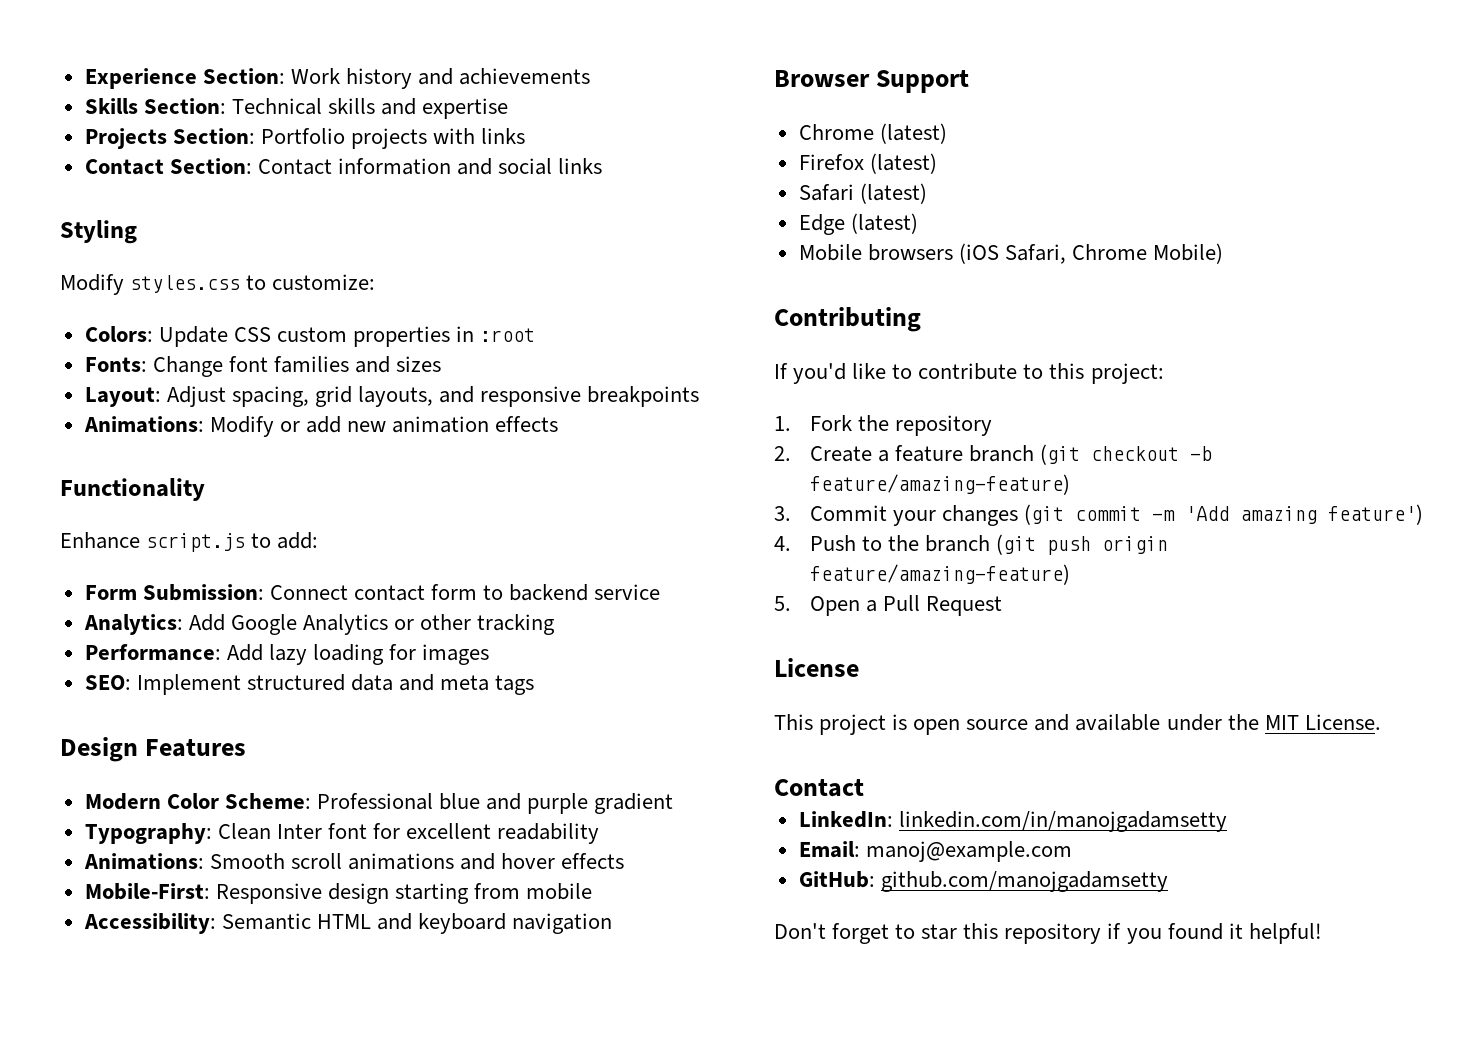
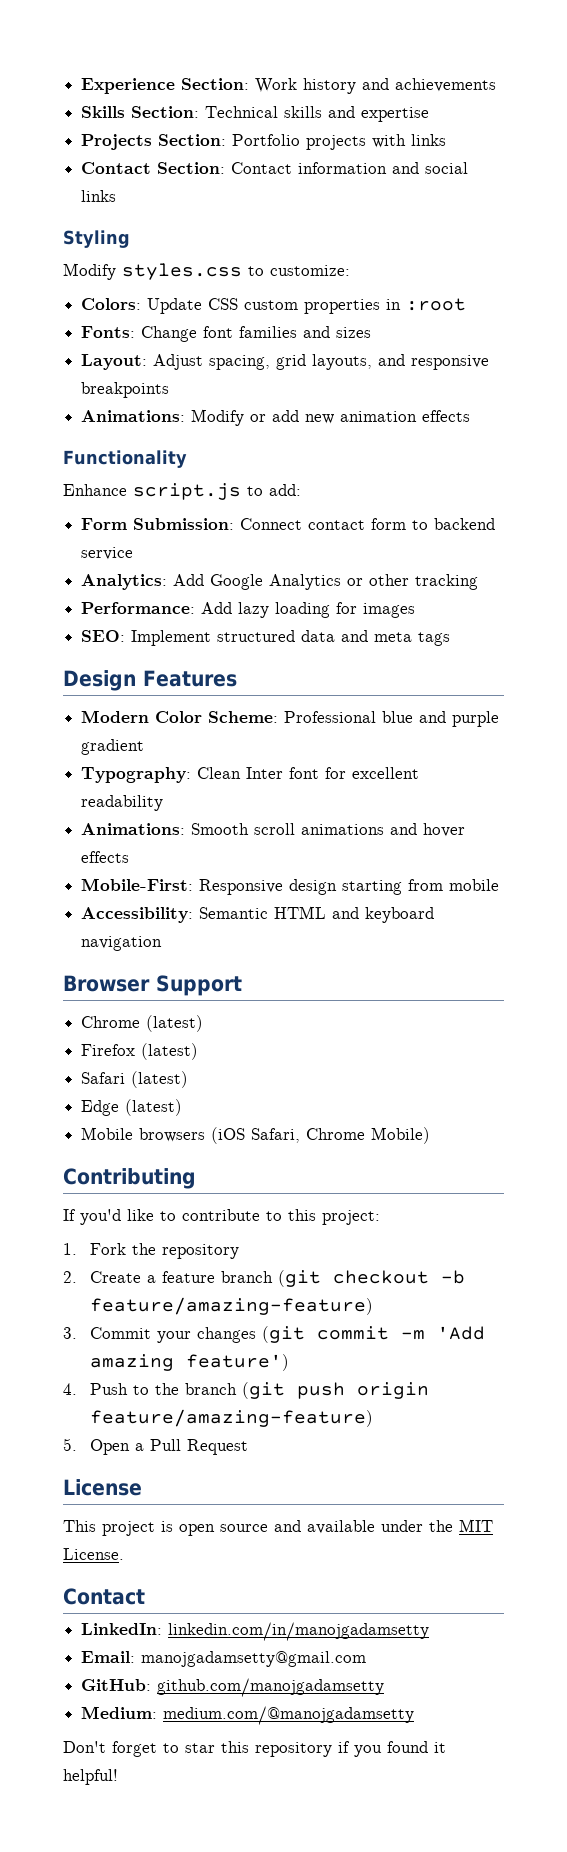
[865,841,1072,862] manoj@example.com -> [141,1651,367,1667] manojgadamsetty@gmail.com
(1168, 881) none -> [81,1706,415,1725] // Medium: medium.com/@manojgadamsetty

